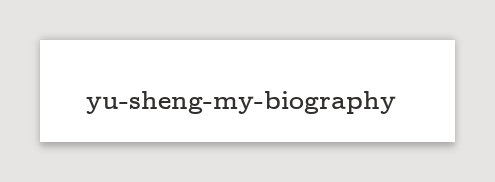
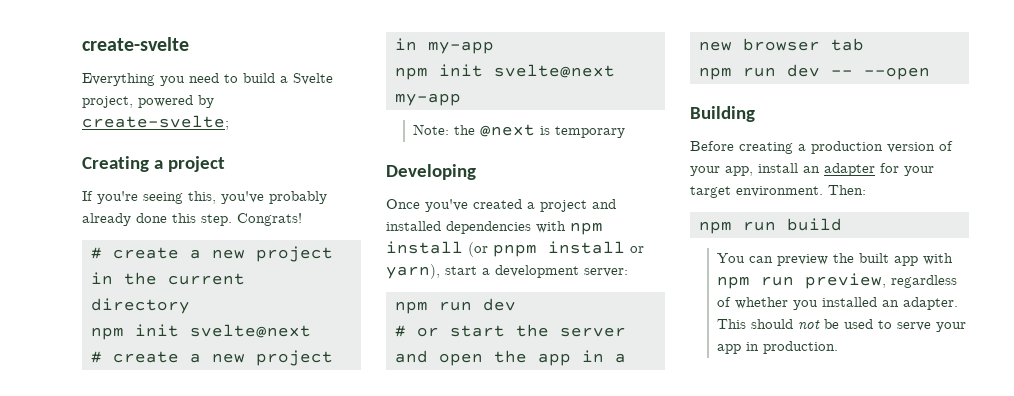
[86,91,396,114] yu-sheng-my-biography -> [82,37,189,51] [82,73,333,86] [82,95,214,108] [82,115,229,130] [82,156,225,172] [82,191,327,204] [82,213,302,226] [91,246,333,262] [91,272,245,285] [91,298,190,314] [91,324,311,340] [91,350,333,366] [395,38,494,54] [395,64,615,80] [395,93,461,106] [413,124,626,138] [386,164,476,180] [386,199,616,212] [386,221,603,235] [386,241,644,257] [386,264,628,279] [395,298,516,314] [395,324,626,337] [395,350,626,366] [699,38,864,51] [699,64,930,80] [690,106,755,122] [690,141,953,154] [690,163,934,176] [690,185,866,198] [699,218,842,234] [717,253,954,266] [717,273,958,289] [717,297,959,310] [717,319,967,332] [717,341,839,354] create-svelte // Everything you need to build a Svelte project, powered by create-svelte; // Creating a project // If you're seeing this, you've probably already done this step. Congrats! // # create a new project in the current directory // npm init svelte@next // # create a new project in my-app // npm init svelte@next my-app // Note: the @next is temporary // Developing // Once you've created a project and installed dependencies with npm install (or pnpm install or yarn), start a development server: // npm run dev // # or start the server and open the app in a new browser tab // npm run dev -- --open // Building // Before creating a production version of your app, install an adapter for your target environment. Then: // npm run build // You can preview the built app with npm run preview, regardless of whether you installed an adapter. This should not be used to serve your app in production.

